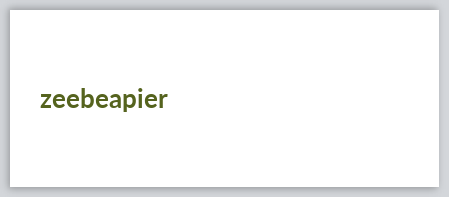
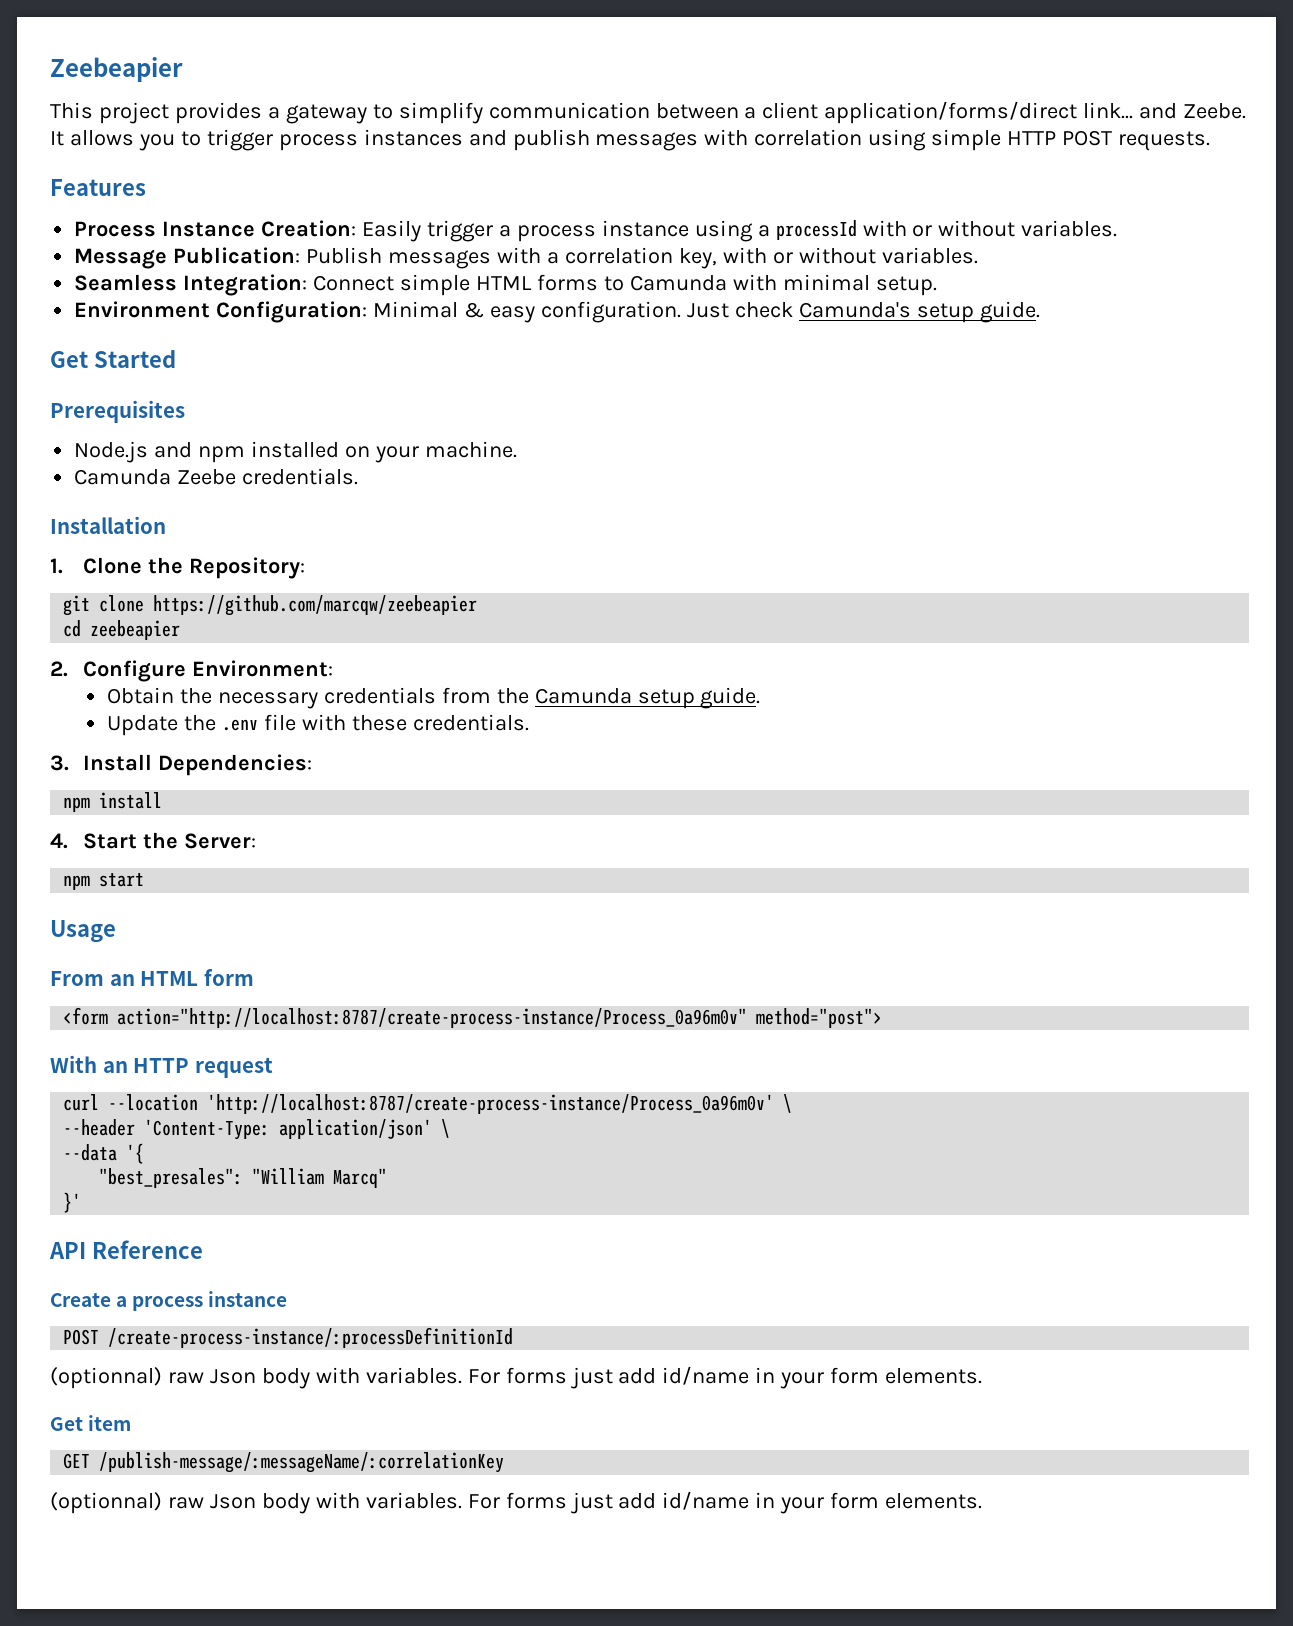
[40,88,168,112] zeebeapier -> [50,57,183,82] [50,101,1247,124] [50,129,1211,151] [50,179,146,196] [74,220,1118,242] [74,247,978,269] [74,274,937,296] [74,301,1040,323] [50,350,176,368] [50,400,185,423] [74,441,517,463] [74,468,359,485] [50,516,166,534] [50,557,305,579] [63,595,478,616] [63,620,181,640] [50,660,333,682] [106,687,761,709] [106,714,529,736] [50,754,312,776] [63,792,163,812] [50,832,256,849] [63,873,145,890] [50,920,116,943] [50,969,254,986] [63,1007,883,1028] [50,1055,273,1078] [63,1094,793,1114] [63,1119,451,1140] [63,1143,145,1164] [99,1168,388,1188] [63,1192,82,1213] [49,1240,203,1259] [50,1291,288,1311] [63,1327,514,1348] [50,1366,983,1389] [50,1415,132,1431] [63,1452,505,1473] [50,1491,983,1514] Zeebeapier // This project provides a gateway to simplify communication between a client application/forms/direct link... and Zeebe. It allows you to trigger process instances and publish messages with correlation using simple HTTP POST requests. // Features // Process Instance Creation: Easily trigger a process instance using a processId with or without variables. // Message Publication: Publish messages with a correlation key, with or without variables. // Seamless Integration: Connect simple HTML forms to Camunda with minimal setup. // Environment Configuration: Minimal & easy configuration. Just check Camunda's setup guide. // Get Started // Prerequisites // Node.js and npm installed on your machine. // Camunda Zeebe credentials. // Installation // 1. Clone the Repository: // git clone https://github.com/marcqw/zeebeapier // cd zeebeapier // 2. Configure Environment: // Obtain the necessary credentials from the Camunda setup guide. // Update the .env file with these credentials. // 3. Install Dependencies: // npm install // 4. Start the Server: // npm start // Usage // From an HTML form // <form action="http://localhost:8787/create-process-instance/Process_0a96m0v" method="post"> // With an HTTP request // curl --location 'http://localhost:8787/create-process-instance/Process_0a96m0v' \ // --header 'Content-Type: application/json' \ // --data '{ // "best_presales": "William Marcq" // }' // API Reference // Create a process instance // POST /create-process-instance/:processDefinitionId // (optionnal) raw Json body with variables. For forms just add id/name in your form elements. // Get item // GET /publish-message/:messageName/:correlationKey // (optionnal) raw Json body with variables. For forms just add id/name in your form elements.

